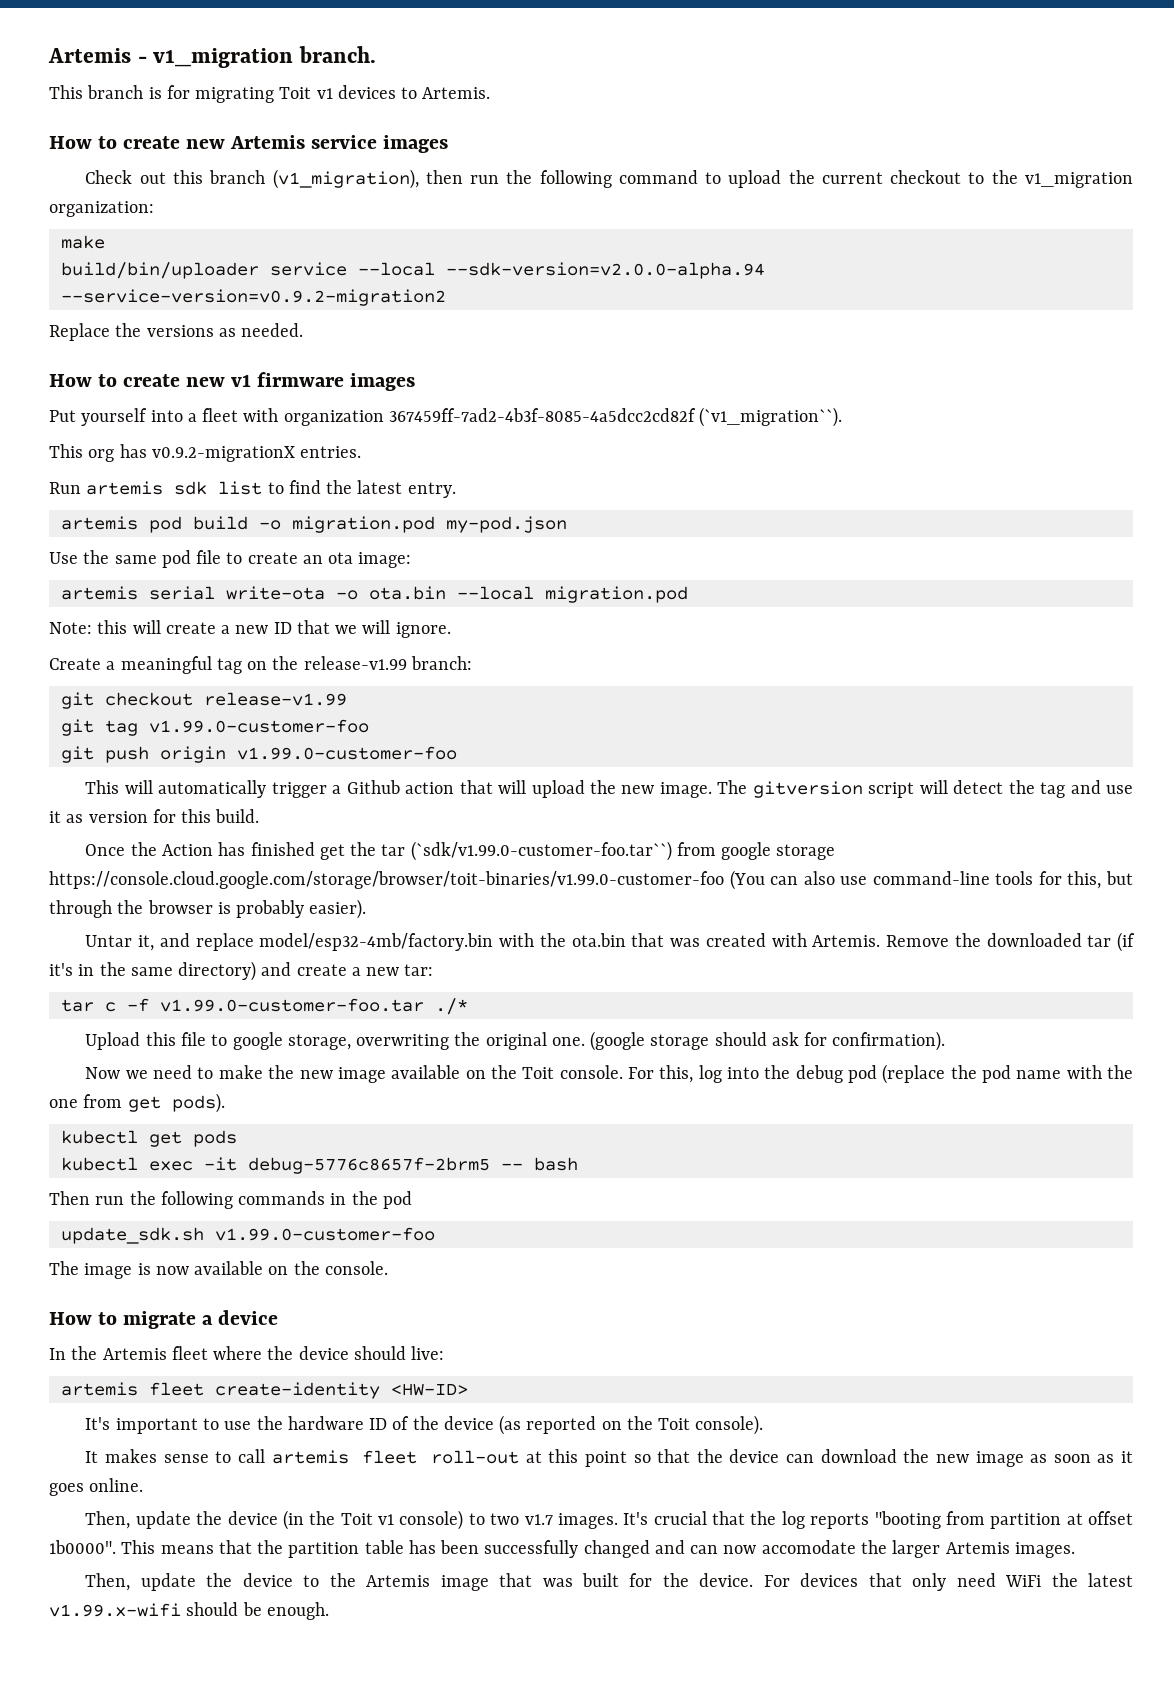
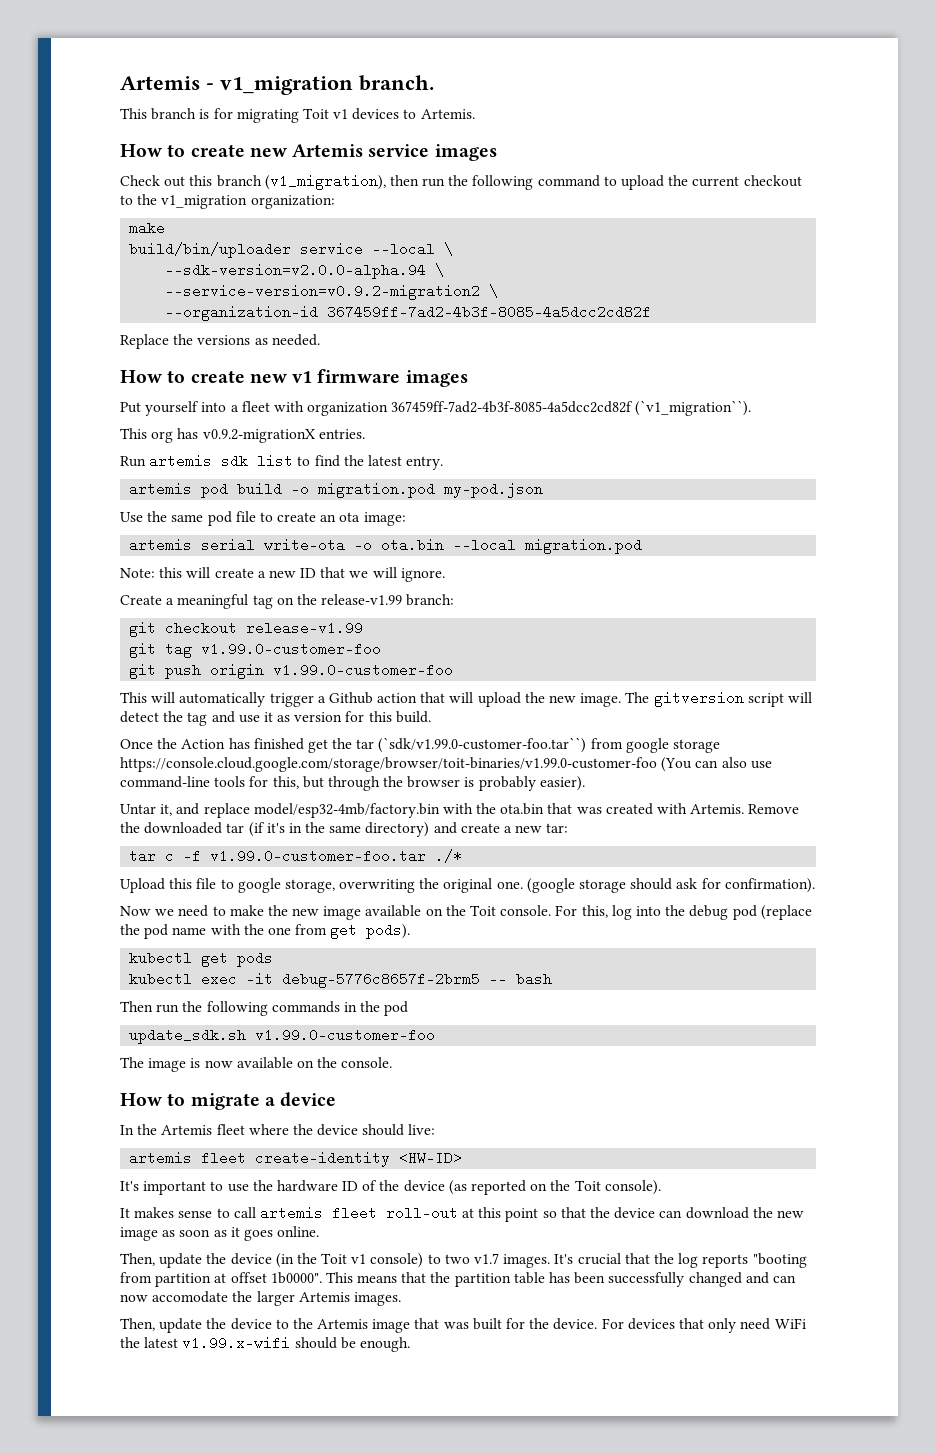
[445,262,765,279] [60,289,446,306] --sdk-version=v2.0.0-alpha.94 --service-version=v0.9.2-migration2 -> [444,242,454,256] [165,263,445,279] [165,284,499,300] [165,305,652,321] \ // --sdk-version=v2.0.0-alpha.94 \ // --service-version=v0.9.2-migration2 \ // --organization-id 367459ff-7ad2-4b3f-8085-4a5dcc2cd82f

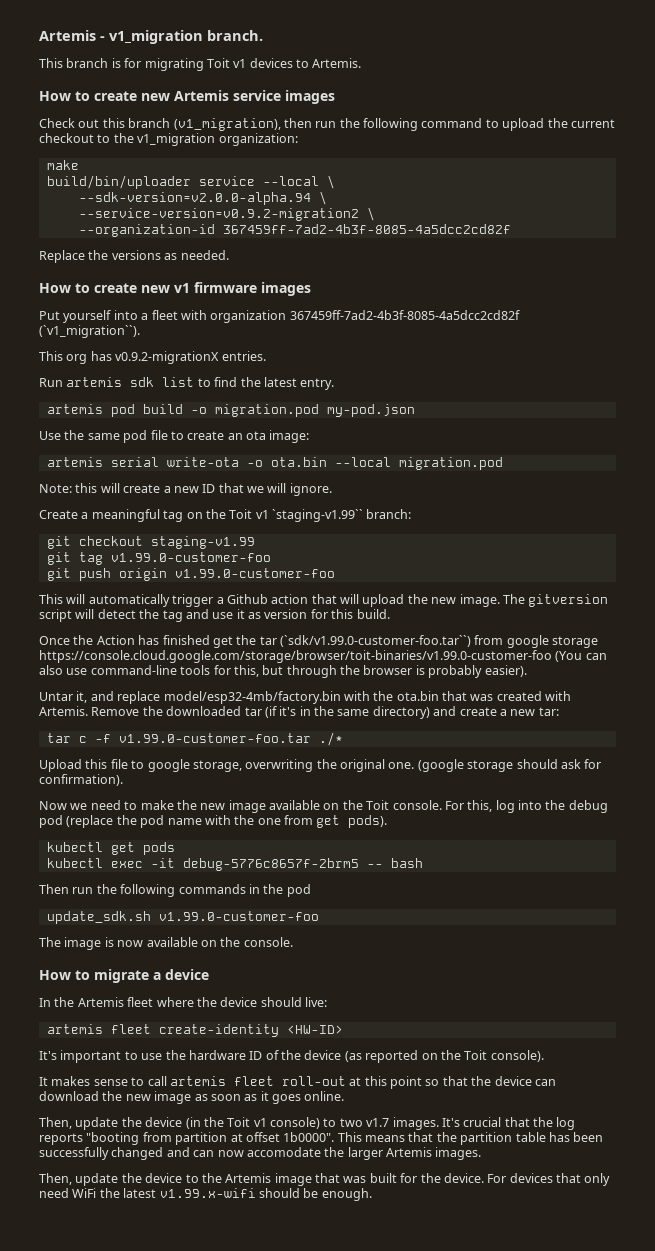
[321,594,403,605] release-v1.99 -> [229,509,363,522] Toit v1 `staging-v1.99``
[246,621,364,635] release-v1.99 -> [150,536,255,549] staging-v1.99

